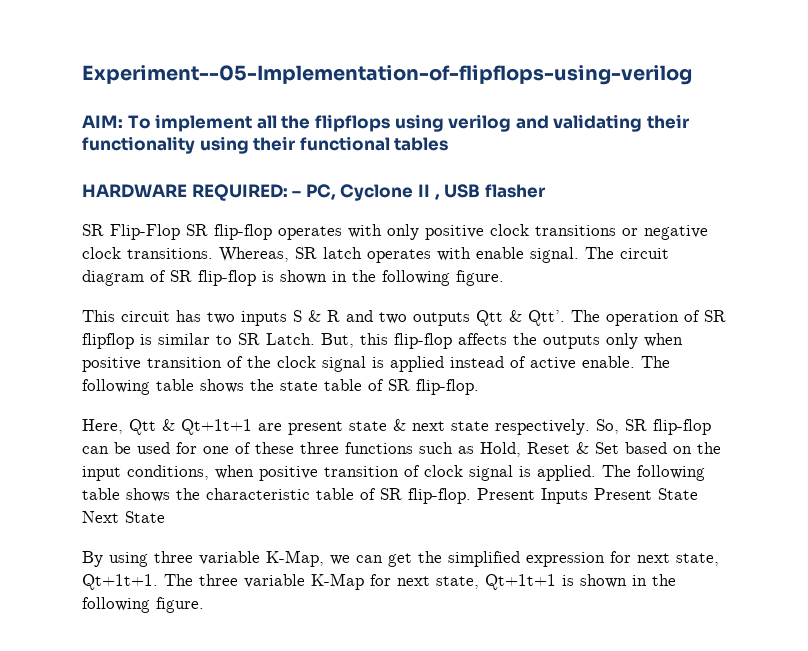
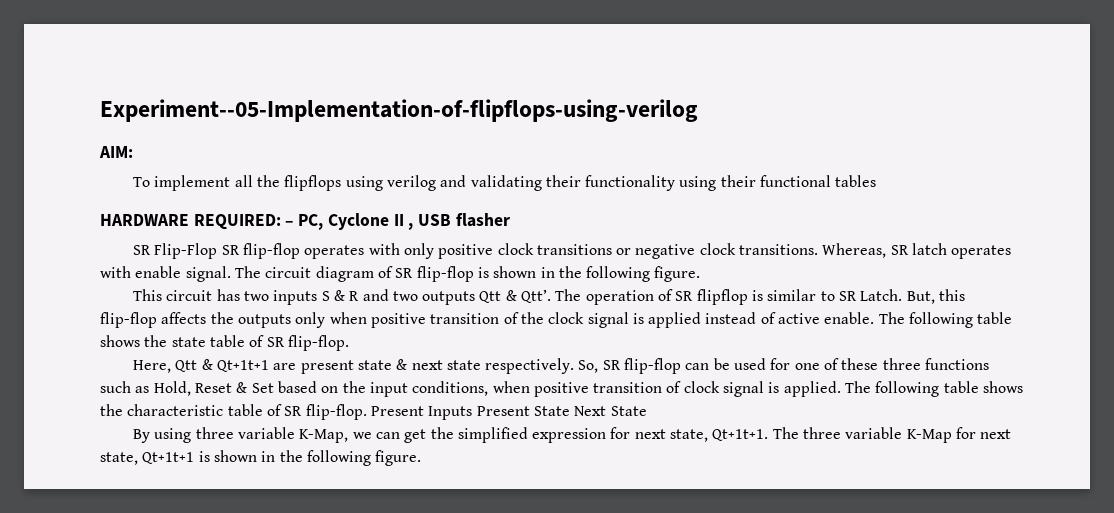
(123, 121) none -> (133, 152) //

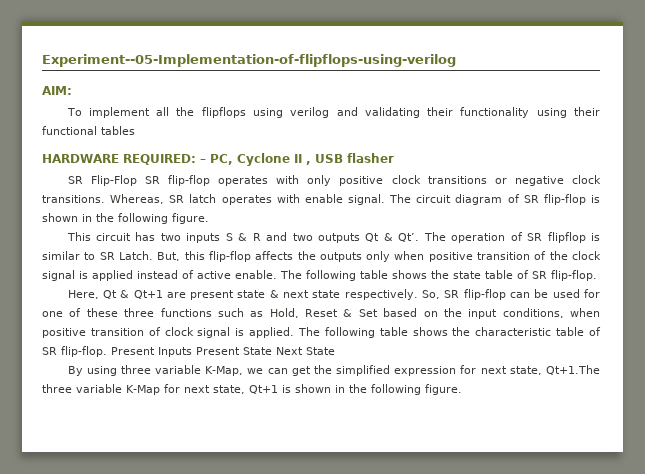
[479,289,552,303] Qtt & Qtt’. -> [365,233,420,242] Qt & Qt’.
[175,359,269,372] Qtt & Qt+1t+1 -> [102,290,163,299] Qt & Qt+1
[712,427,799,441] Qt+1t+1. The -> [546,365,600,375] Qt+1.The
[142,452,195,464] Qt+1t+1 -> [248,385,278,394] Qt+1

